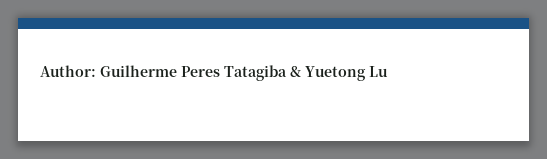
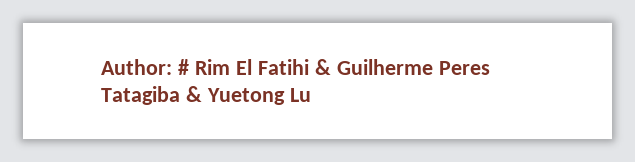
(96, 71) none -> [177,59,331,75] # Rim El Fatihi &

